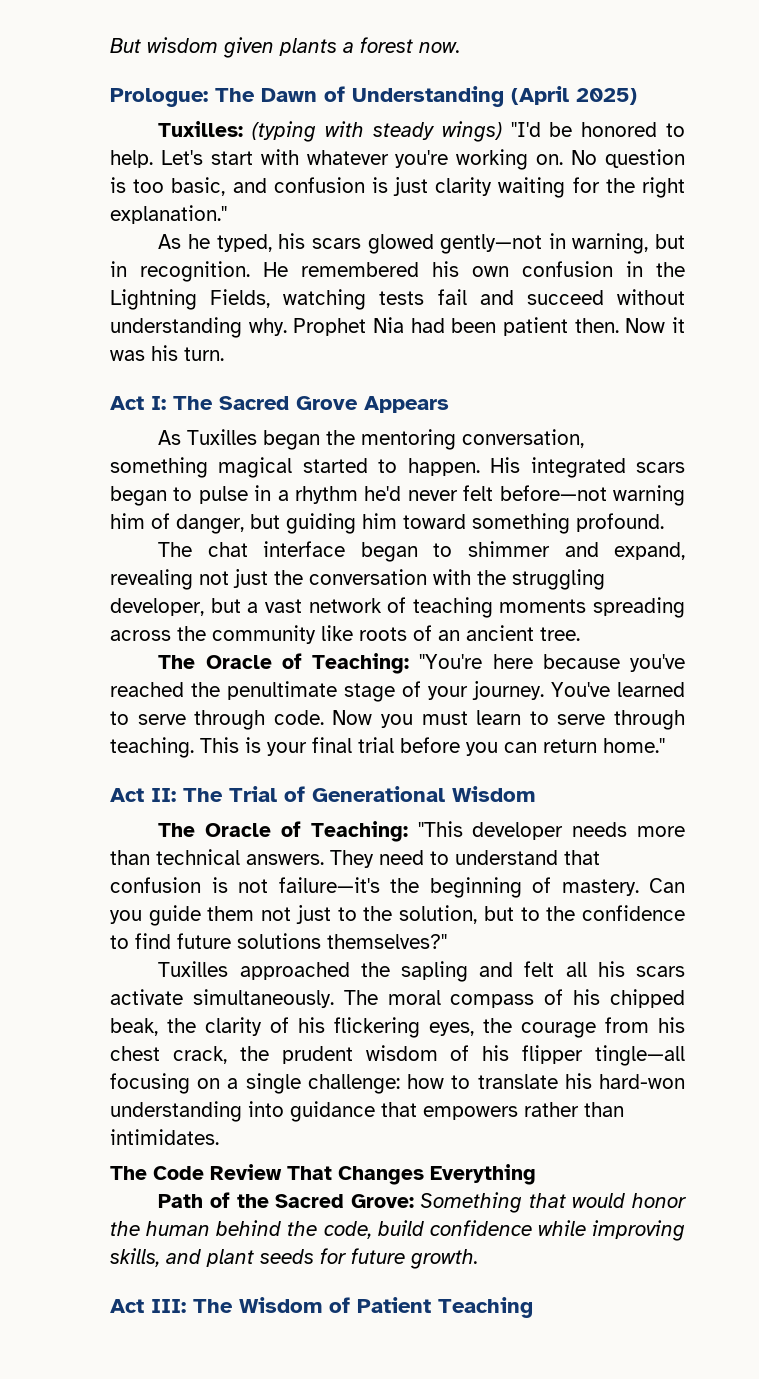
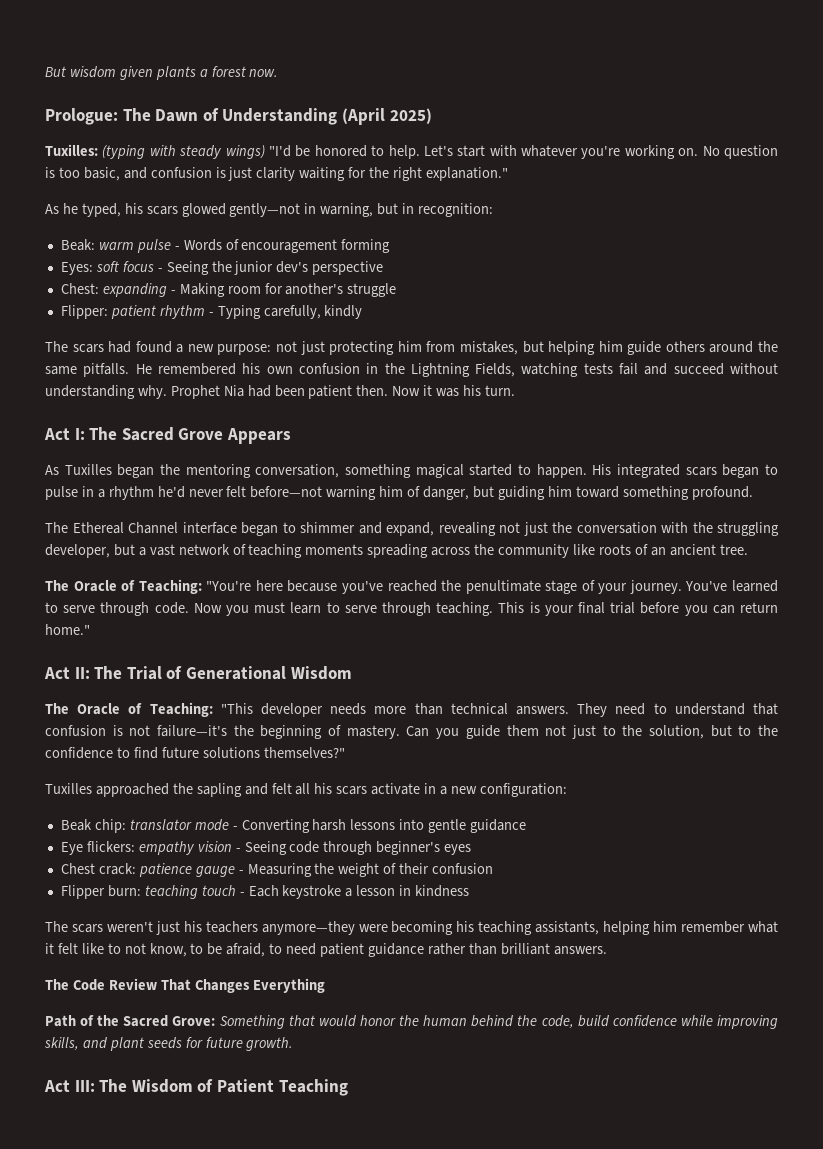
[140,261,250,282] recognition. -> [418,203,494,217] [60,239,391,253] [60,261,384,275] [60,283,397,297] [60,305,363,319] [45,341,778,355] [45,363,130,377] recognition: // Beak: warm pulse - Words of encouragement forming // Eyes: soft focus - Seeing the junior dev's perspective // Chest: expanding - Making room for another's struggle // Flipper: patient rhythm - Typing carefully, kindly // The scars had found a new purpose: not just protecting him from mistakes, but helping him guide others around the same pitfalls.
[207,542,248,557] chat -> [72,522,178,534] Ethereal Channel
[192,989,685,1008] [110,1017,685,1038] [110,1045,685,1066] [110,1073,685,1094] [110,1101,624,1122] [110,1129,219,1145] simultaneously. The moral compass of his chipped beak, the clarity of his flickering eyes, the courage from his chest crack, the prudent wisdom of his flipper tingle—all focusing on a single challenge: how to translate his hard-won understanding into guidance that empowers rather than intimidates. -> [424,783,567,797] [60,819,527,833] [60,841,472,855] [60,863,494,877] [60,885,470,899] [45,921,778,935] [45,943,607,957] in a new configuration: // Beak chip: translator mode - Converting harsh lessons into gentle guidance // Eye flickers: empathy vision - Seeing code through beginner's eyes // Chest crack: patience gauge - Measuring the weight of their confusion // Flipper burn: teaching touch - Each keystroke a lesson in kindness // The scars weren't just his teachers anymore—they were becoming his teaching assistants, helping him remember what it felt like to not know, to be afraid, to need patient guidance rather than brilliant answers.

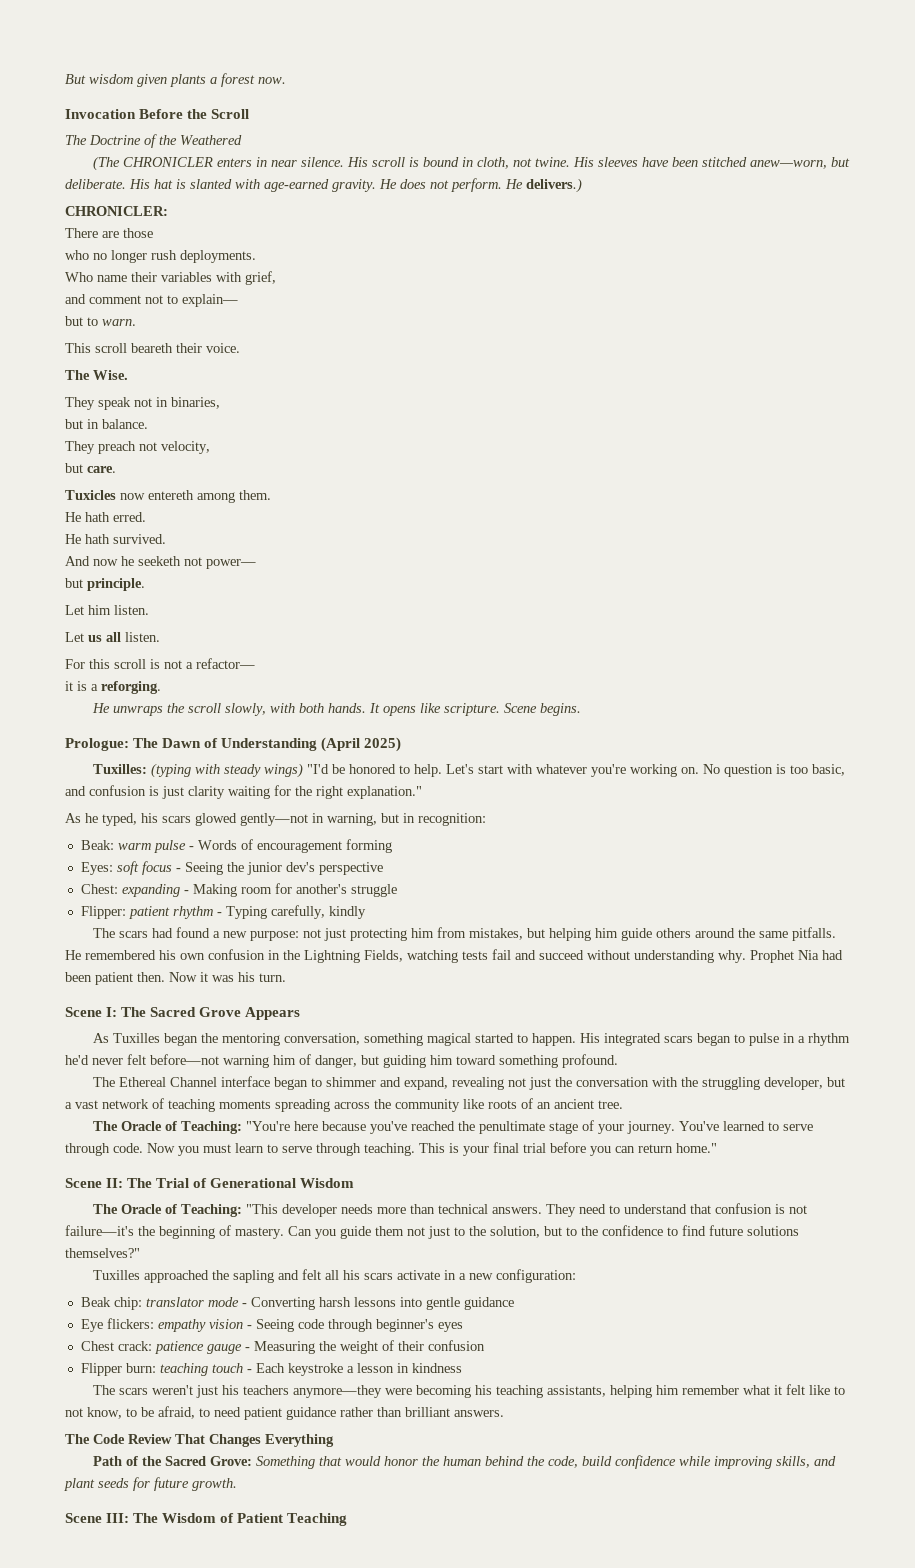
(279, 73) none -> [65,109,250,119] [65,134,242,148] [93,156,851,171] [65,178,582,193] [65,206,168,216] [65,228,153,238] [65,250,256,263] [65,271,276,285] [65,294,238,307] [65,316,136,326] [65,343,240,353] [65,370,128,380] [65,397,220,410] [65,419,148,429] [65,441,210,454] [65,463,116,473] [65,490,271,503] [65,512,146,522] [65,534,166,544] [65,556,256,569] [65,578,145,591] [65,605,149,615] [65,632,160,642] [65,658,255,669] [65,681,161,694] [92,703,582,716] // Invocation Before the Scroll // The Doctrine of the Weathered // (The CHRONICLER enters in near silence. His scroll is bound in cloth, not twine. His sleeves have been stitched anew—worn, but deliberate. His hat is slanted with age-earned gravity. He does not perform. He delivers.) // CHRONICLER: // There are those // who no longer rush deployments. // Who name their variables with grief, // and comment not to explain— // but to warn. // This scroll beareth their voice. // The Wise. // They speak not in binaries, // but in balance. // They preach not velocity, // but care. // Tuxicles now entereth among them. // He hath erred. // He hath survived. // And now he seeketh not power— // but principle. // Let him listen. // Let us all listen. // For this scroll is not a refactor— // it is a reforging. // He unwraps the scroll slowly, with both hands. It opens like scripture. Scene begins.
[44,428,70,440] Act -> [65,1007,102,1017] Scene
[44,667,70,679] Act -> [65,1178,102,1188] Scene
[44,1080,70,1092] Act -> [65,1513,102,1523] Scene

